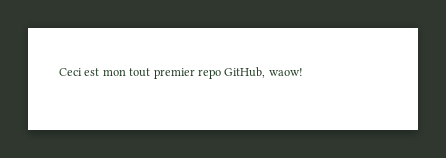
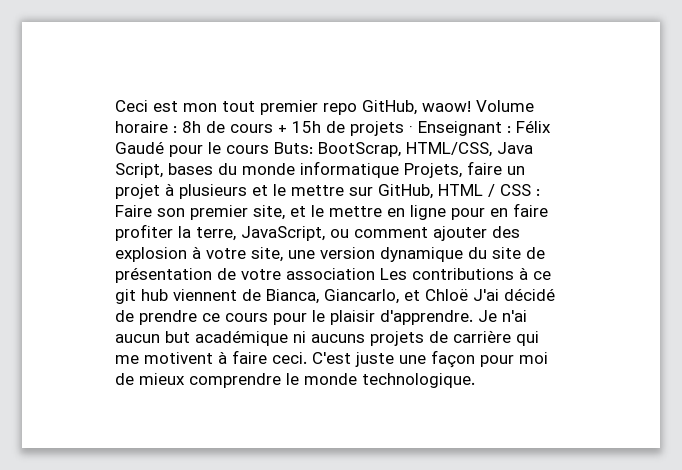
(303, 72) none -> [476,100,534,112] [115,120,551,136] [115,141,533,157] [115,161,525,178] [115,183,540,199] [115,203,548,220] [115,224,520,241] [115,246,545,262] [115,267,551,283] [115,288,555,304] [115,310,527,325] [115,330,539,346] [115,350,548,368] [115,373,475,388] Volume horaire : 8h de cours + 15h de projets · Enseignant : Félix Gaudé pour le cours Buts: BootScrap, HTML/CSS, Java Script, bases du monde informatique Projets, faire un projet à plusieurs et le mettre sur GitHub, HTML / CSS : Faire son premier site, et le mettre en ligne pour en faire profiter la terre, JavaScript, ou comment ajouter des explosion à votre site, une version dynamique du site de présentation de votre association Les contributions à ce git hub viennent de Bianca, Giancarlo, et Chloë J'ai décidé de prendre ce cours pour le plaisir d'apprendre. Je n'ai aucun but académique ni aucuns projets de carrière qui me motivent à faire ceci. C'est juste une façon pour moi de mieux comprendre le monde technologique.

